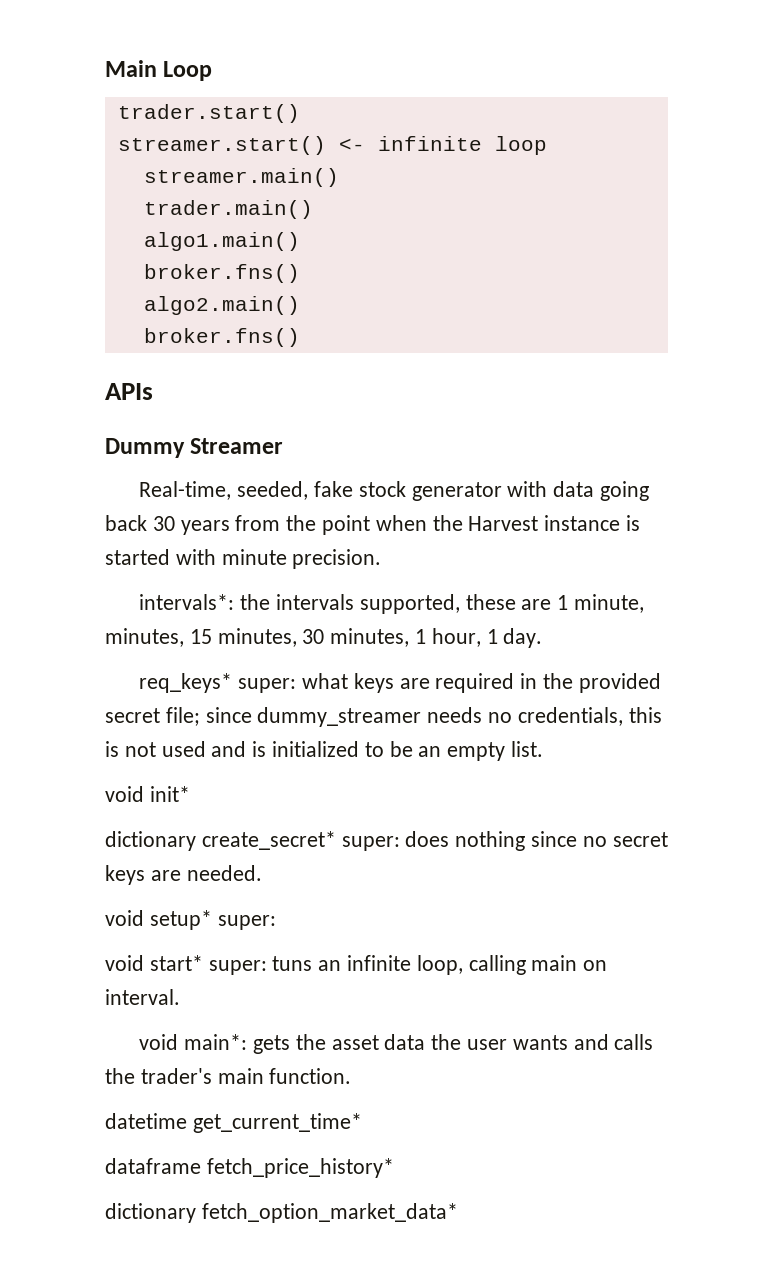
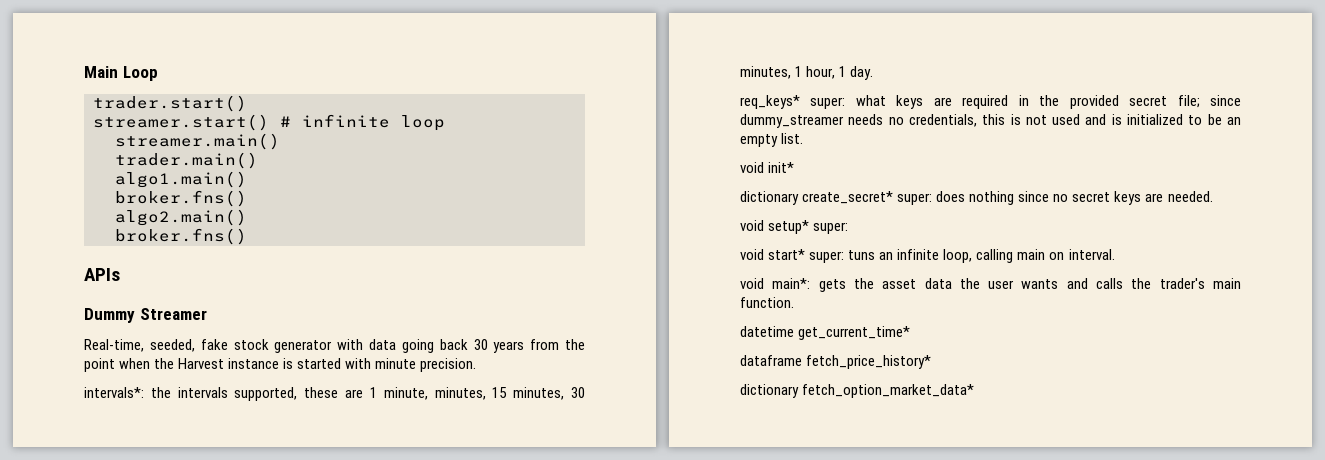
[338,138,365,151] <- -> [280,116,291,127] #

